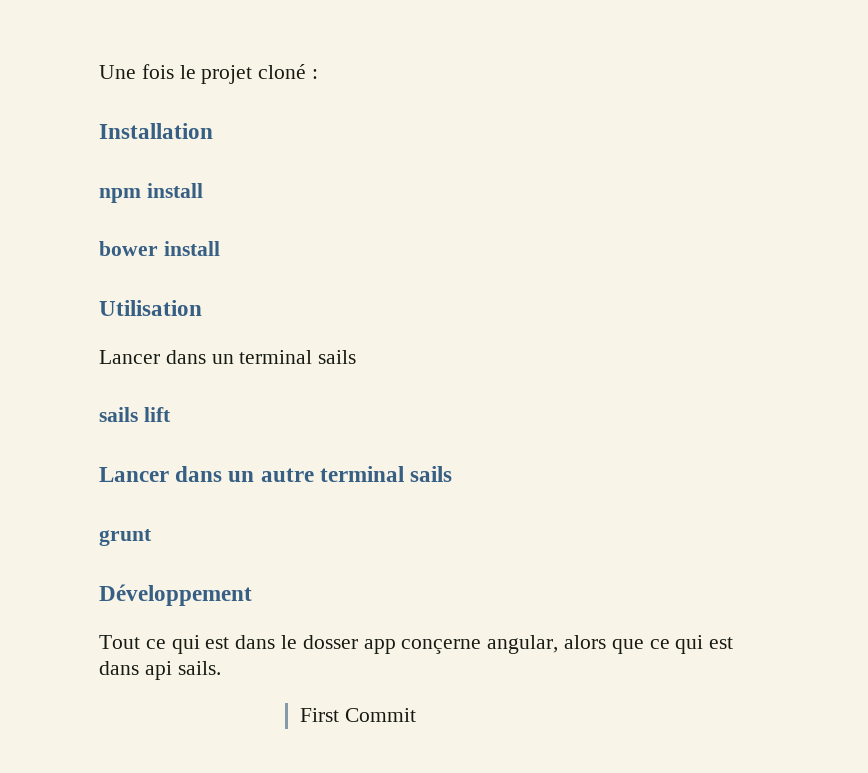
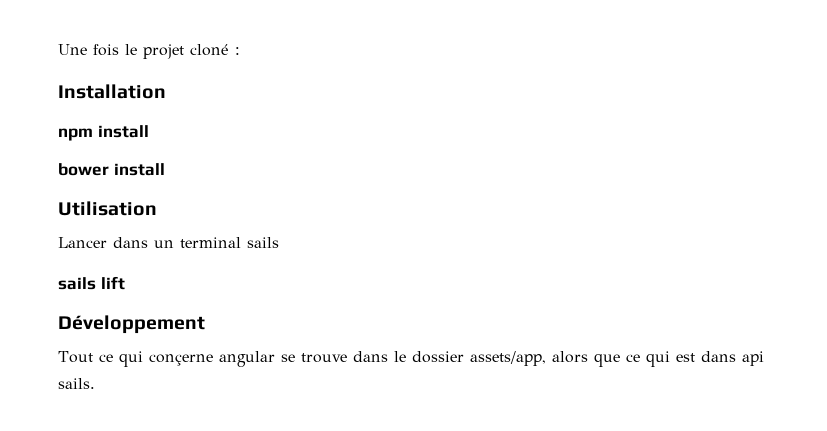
[99,466,453,482] [99,529,152,546] [99,584,252,606] [99,635,559,654] Lancer dans un autre terminal sails // grunt // Développement // Tout ce qui est dans le dosser app conçerne angular, -> [58,315,205,334] [58,351,546,367] Développement // Tout ce qui conçerne angular se trouve dans le dossier assets/app,
[300,708,416,722] // First Commit -> (95, 383) none

